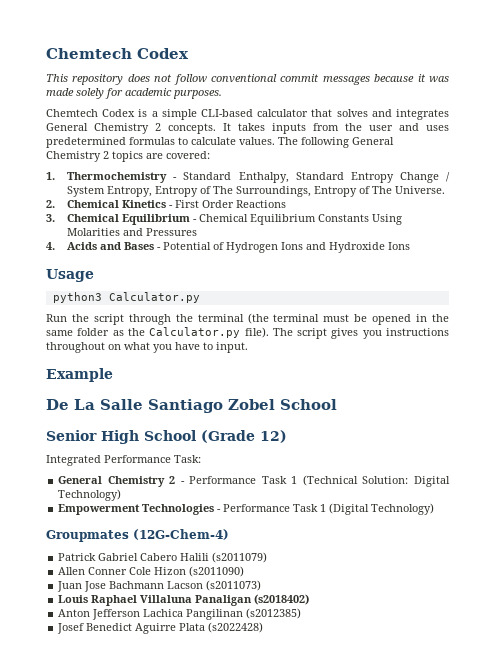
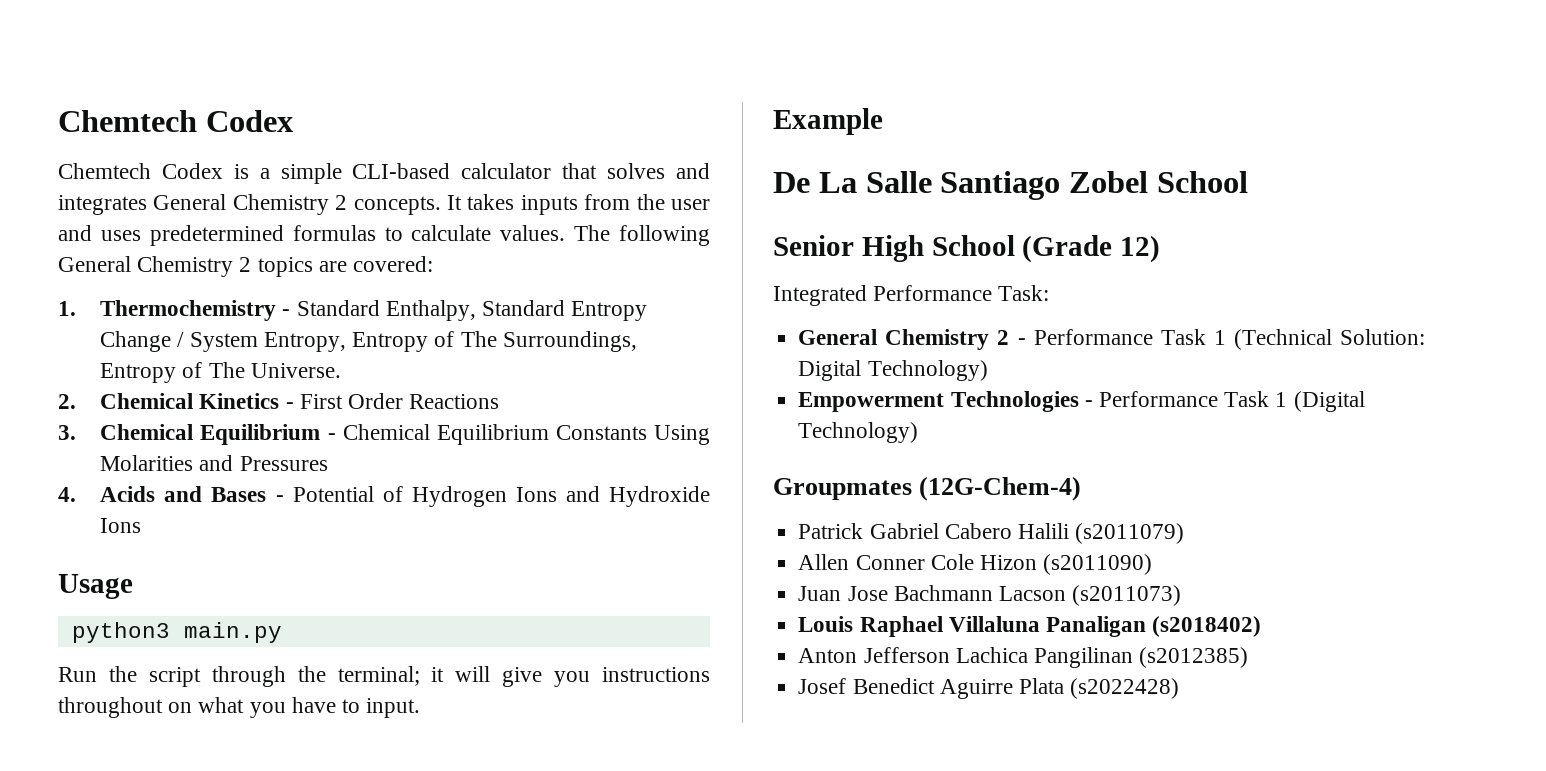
[46,48,189,59] [46,74,449,85] [46,88,222,99] Chemtech Codex // This repository does not follow conventional commit messages because it was made solely for academic purposes. -> [58,110,294,132] Chemtech Codex
[108,292,200,303] Calculator.py -> [183,622,282,643] main.py
[197,313,450,325] [46,327,359,339] terminal (the terminal must be opened in the same folder as the Calculator.py file). The script gives -> [337,666,543,687] terminal; it will give

